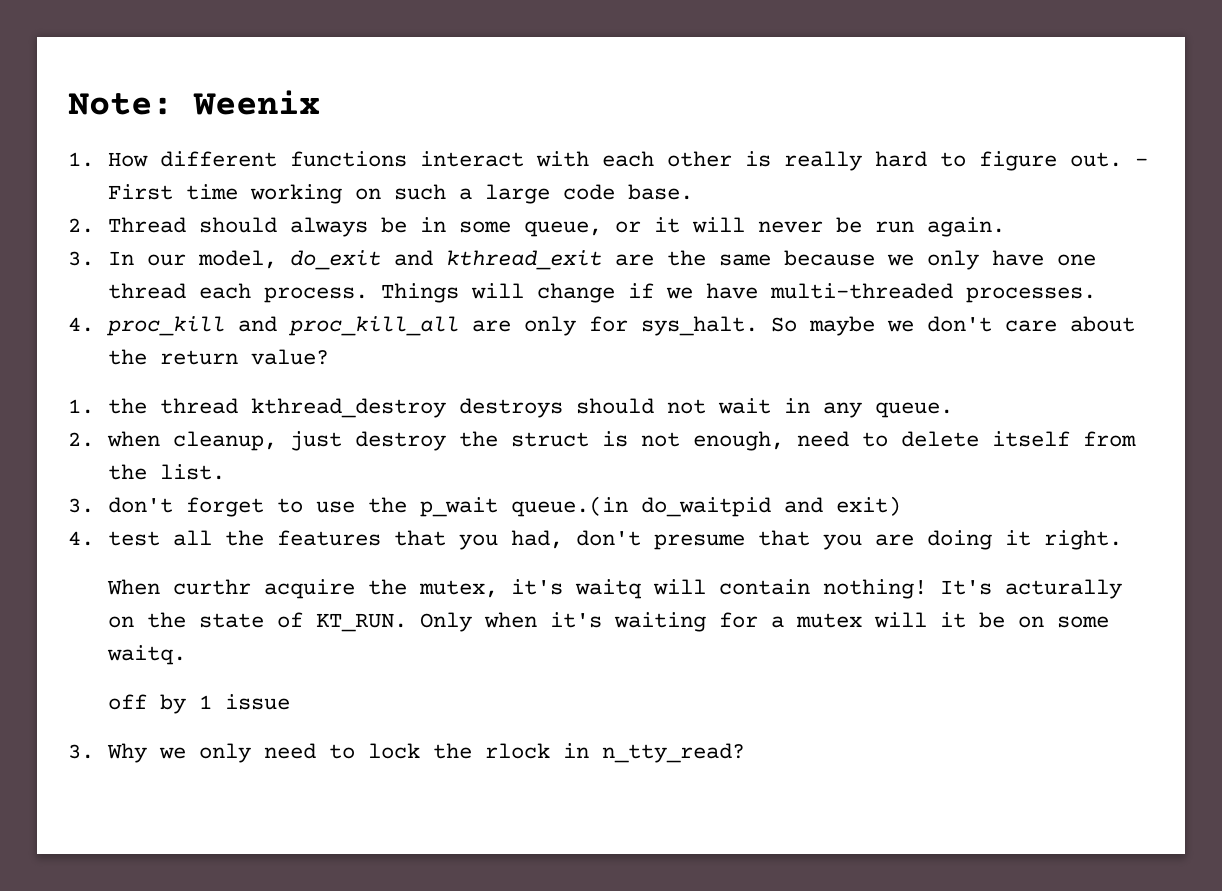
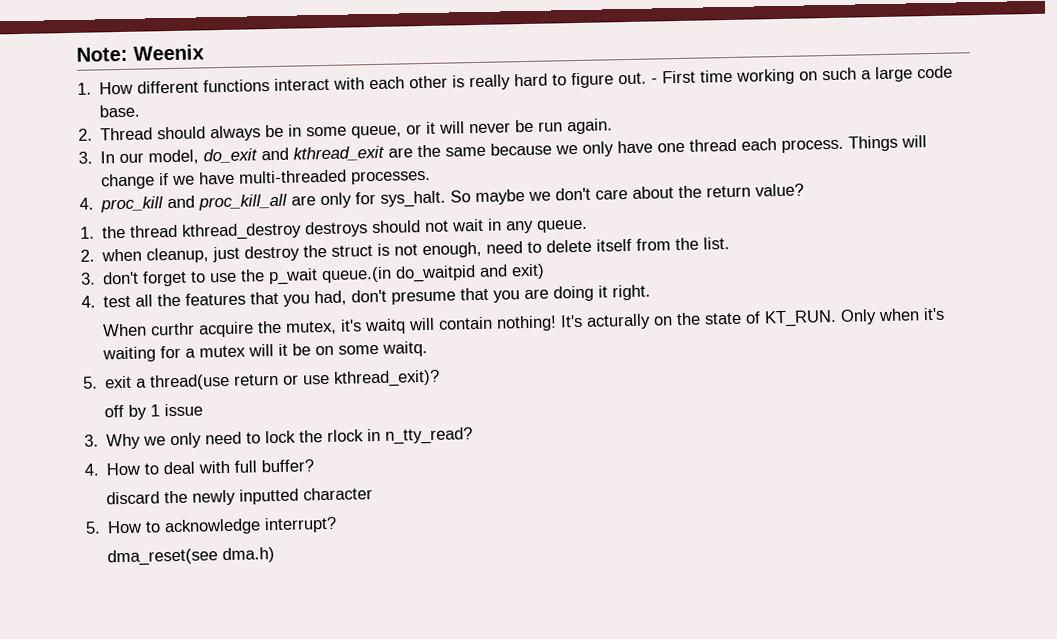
(186, 655) none -> [83,369,441,391] // 5. exit a thread(use return or use kthread_exit)?
(745, 753) none -> [84,459,315,476] [106,487,374,506] [85,516,338,536] [107,547,276,567] // 4. How to deal with full buffer? // discard the newly inputted character // 5. How to acknowledge interrupt? // dma_reset(see dma.h)

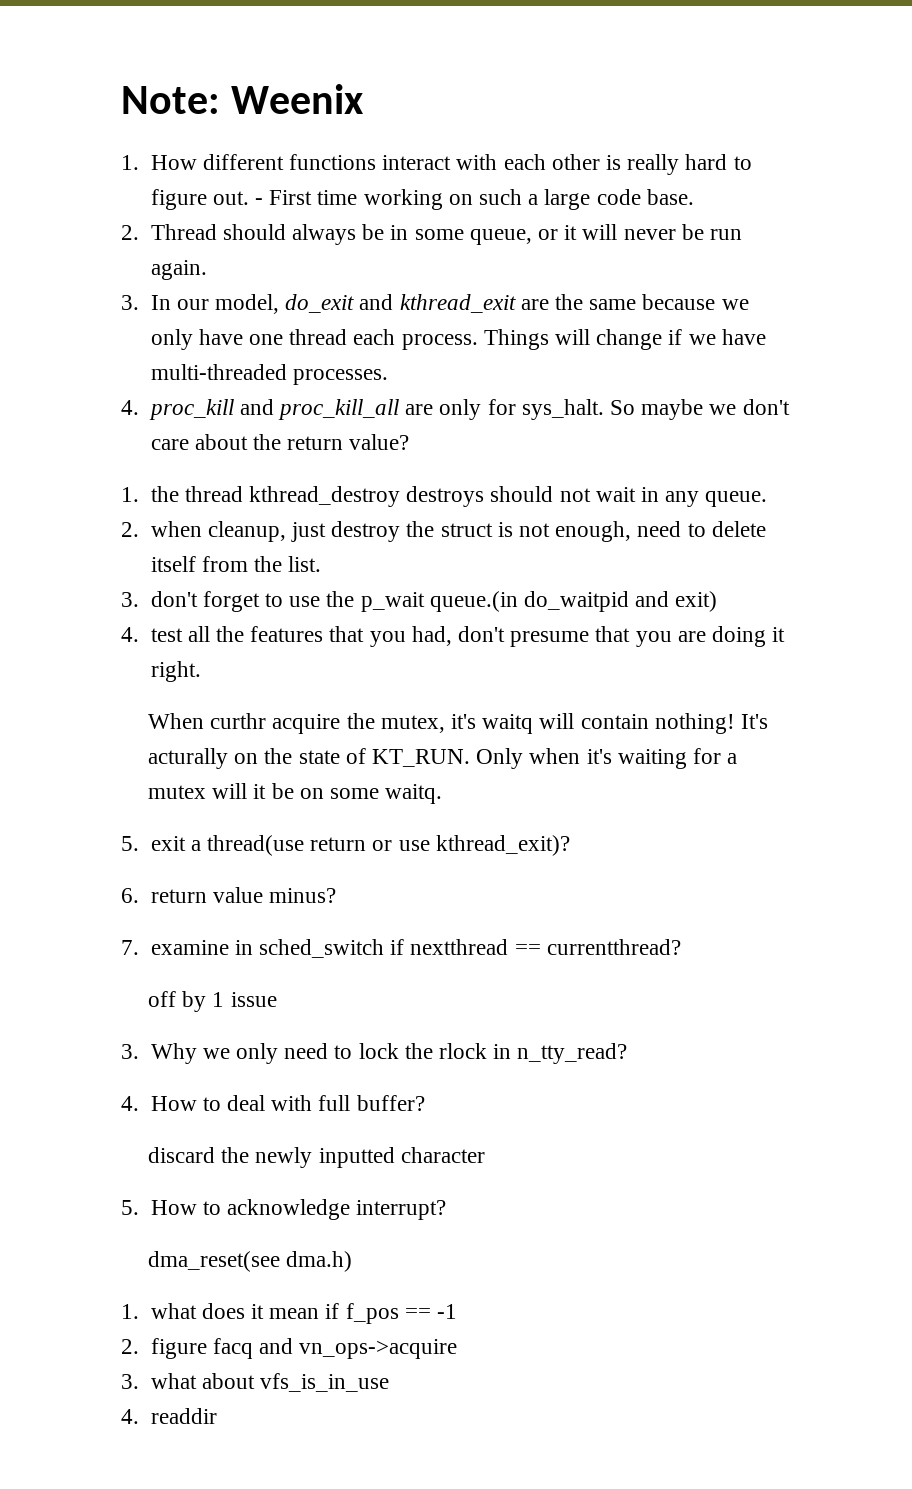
(441, 378) none -> [121,887,336,903] [121,939,681,958] // 6. return value minus? // 7. examine in sched_switch if nextthread == currentthread?
(276, 555) none -> [121,1303,457,1324] [121,1338,458,1359] [121,1373,389,1392] [121,1408,217,1424] // 1. what does it mean if f_pos == -1 // 2. figure facq and vn_ops->acquire // 3. what about vfs_is_in_use // 4. readdir

